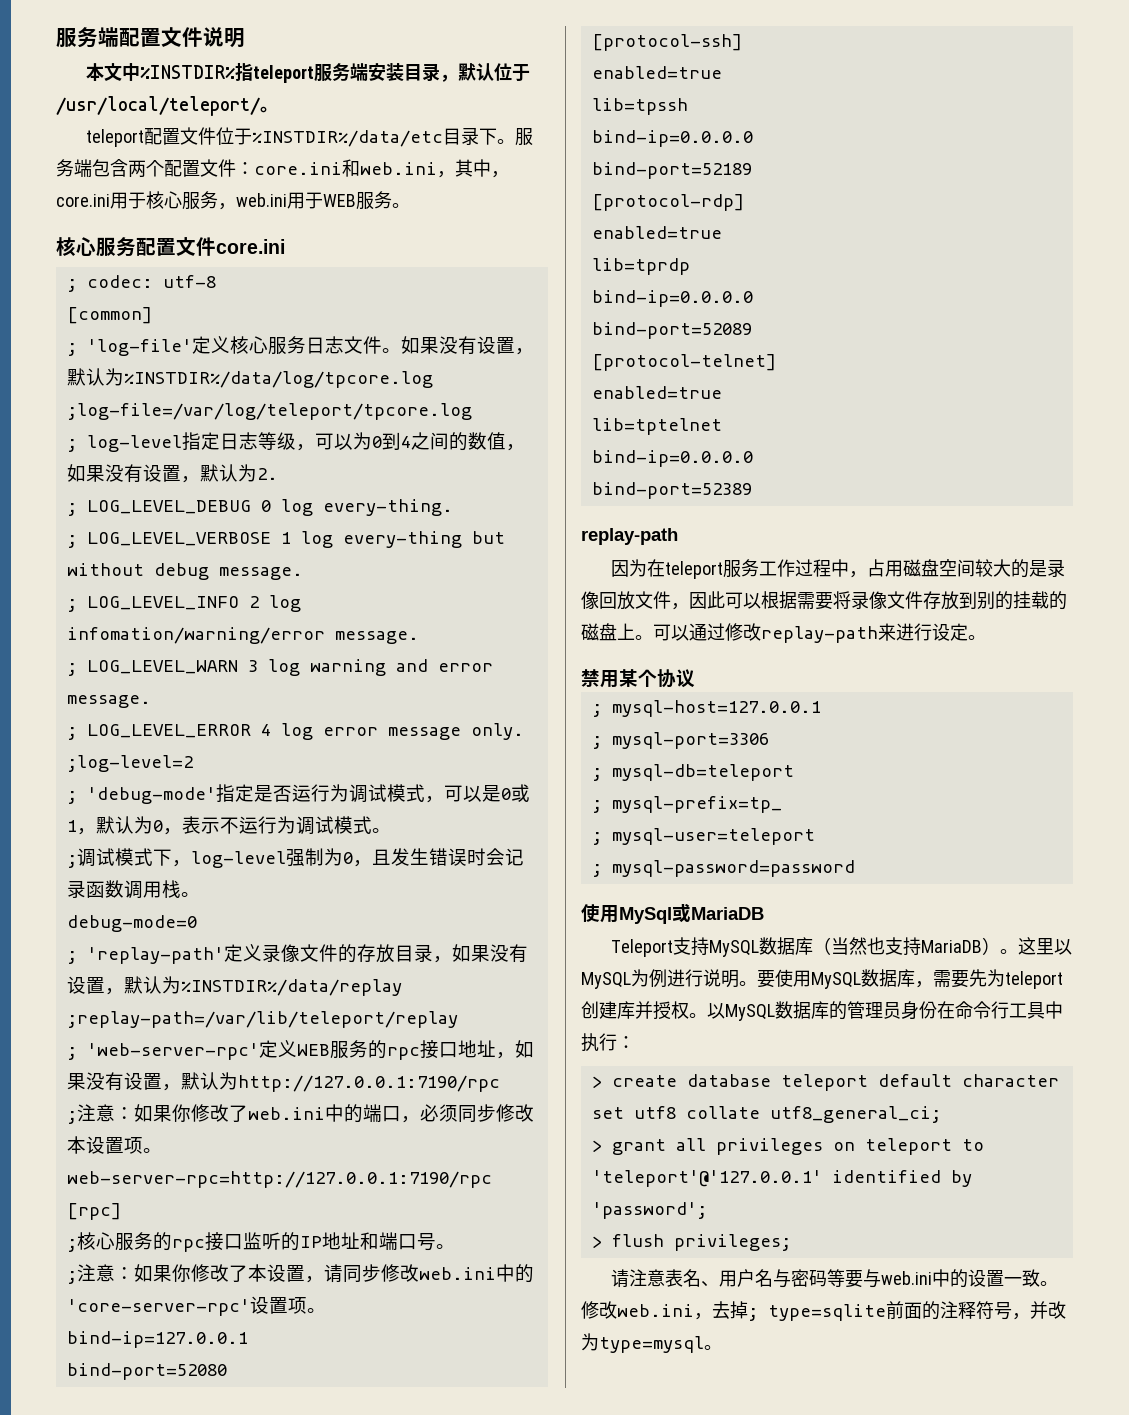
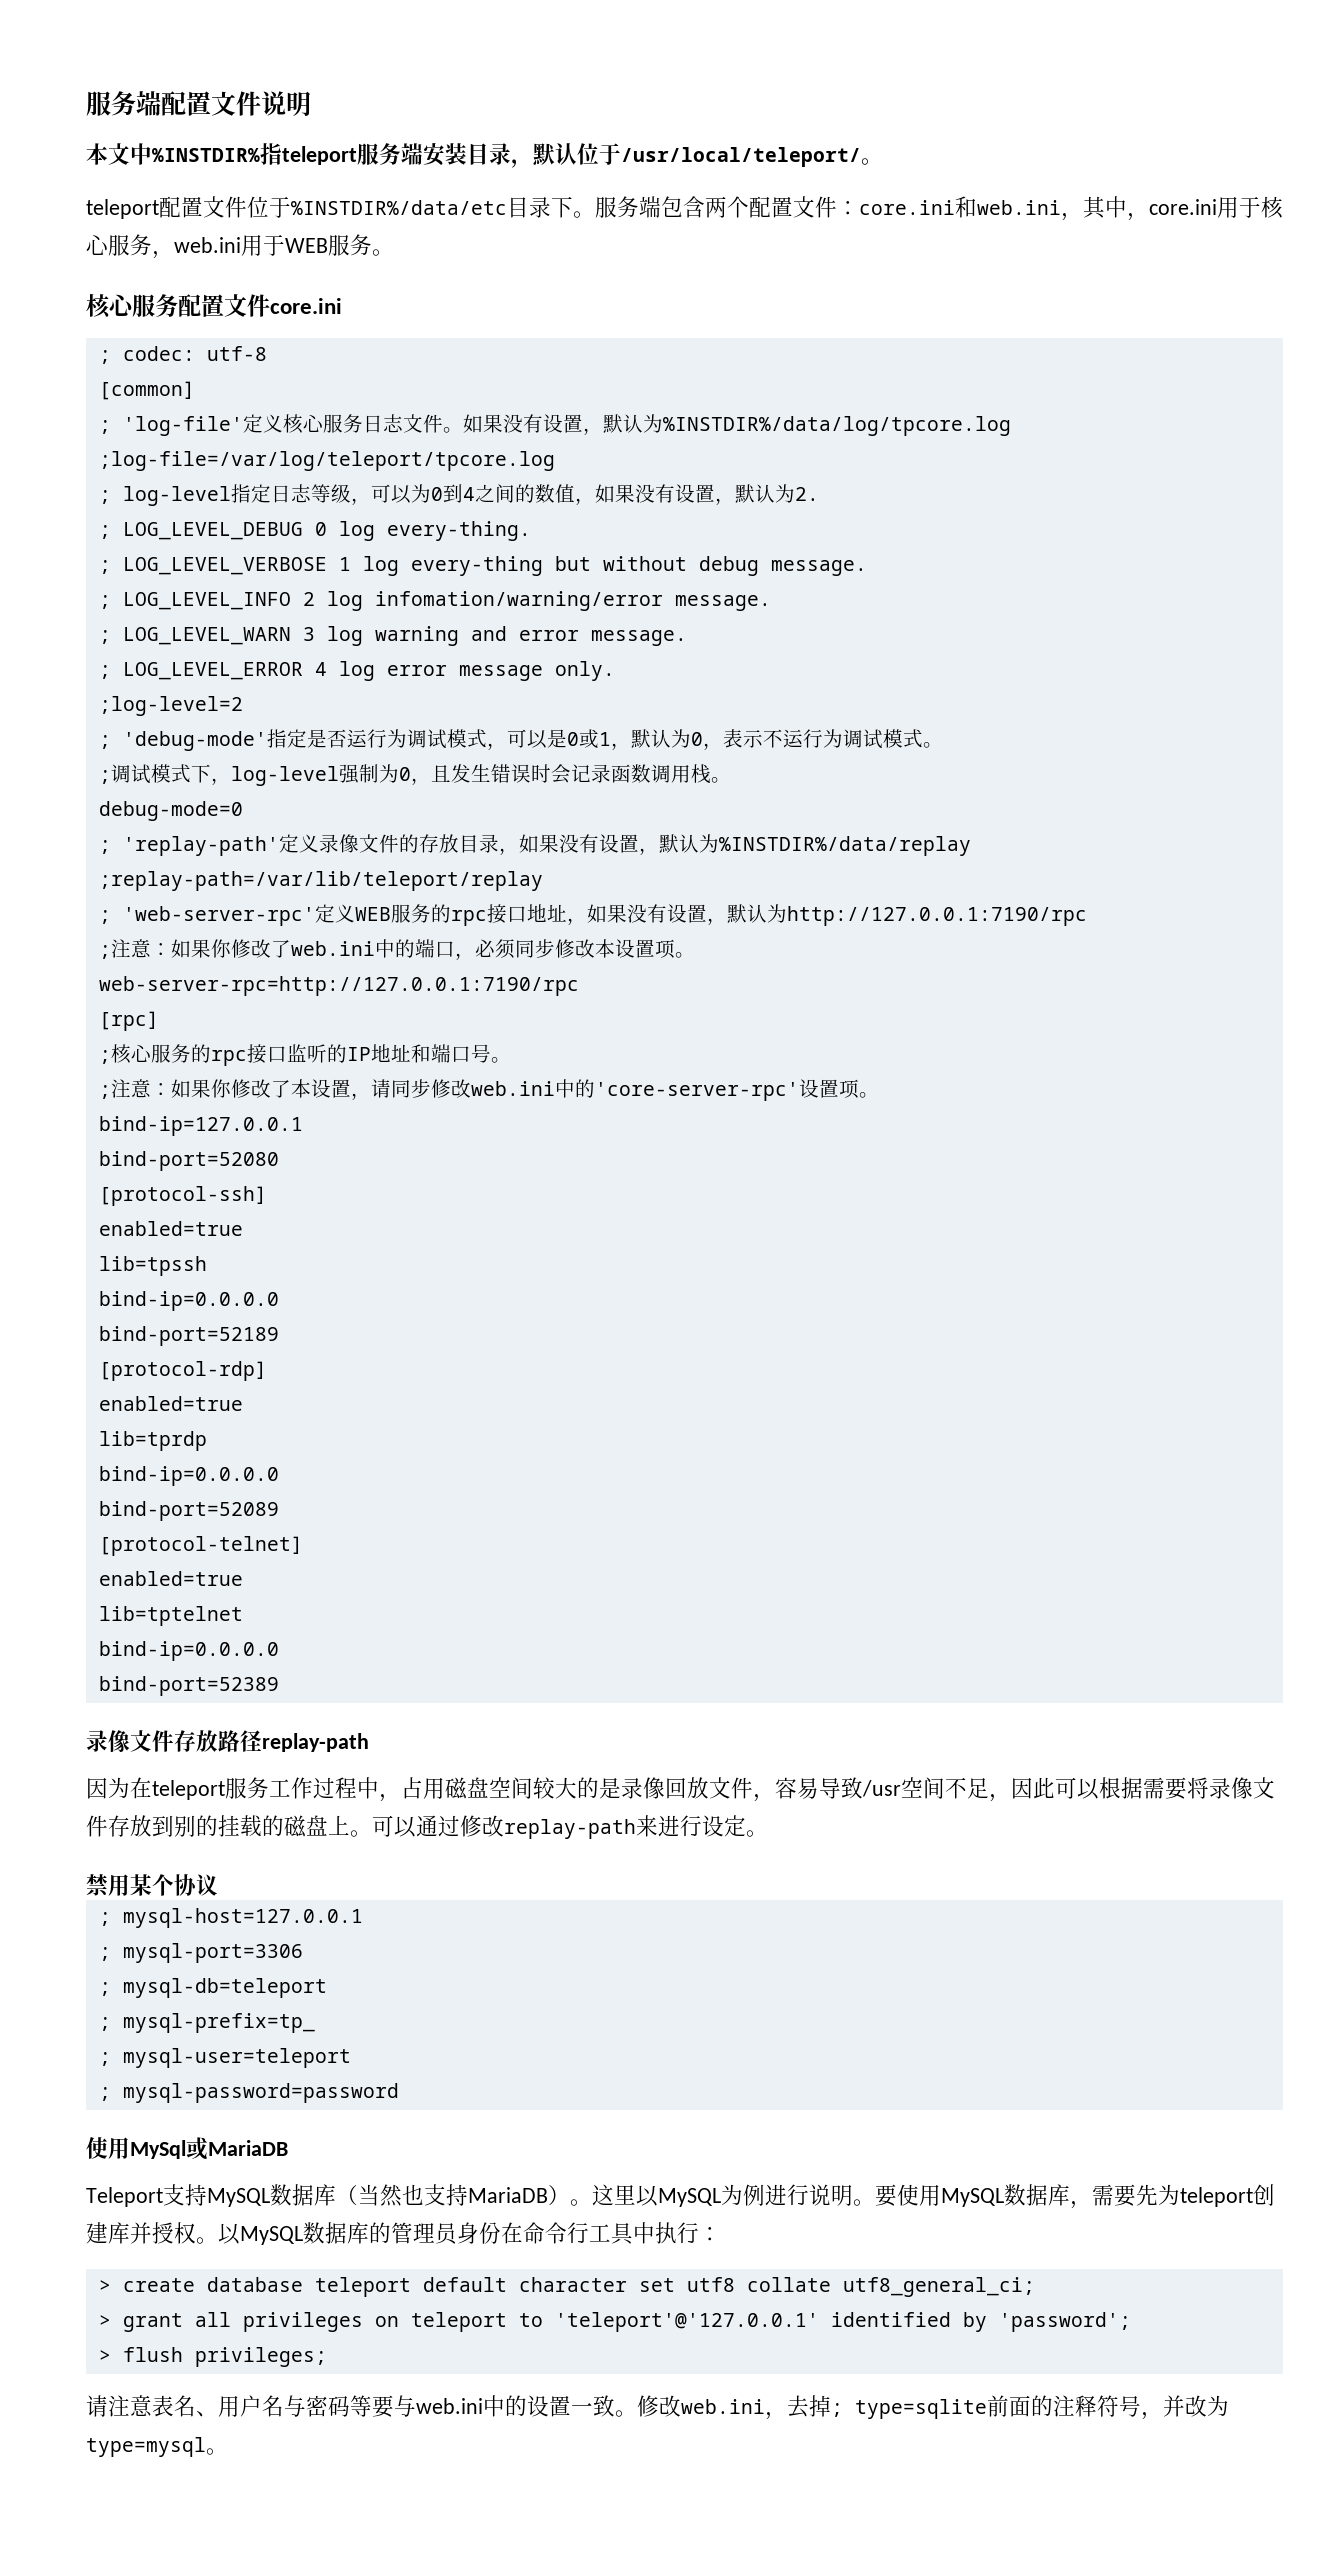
(752, 490) none -> [86,1730,262,1753] 录像文件存放路径
(689, 606) none -> [775,1777,1011,1802] 容易导致/usr空间不足，

